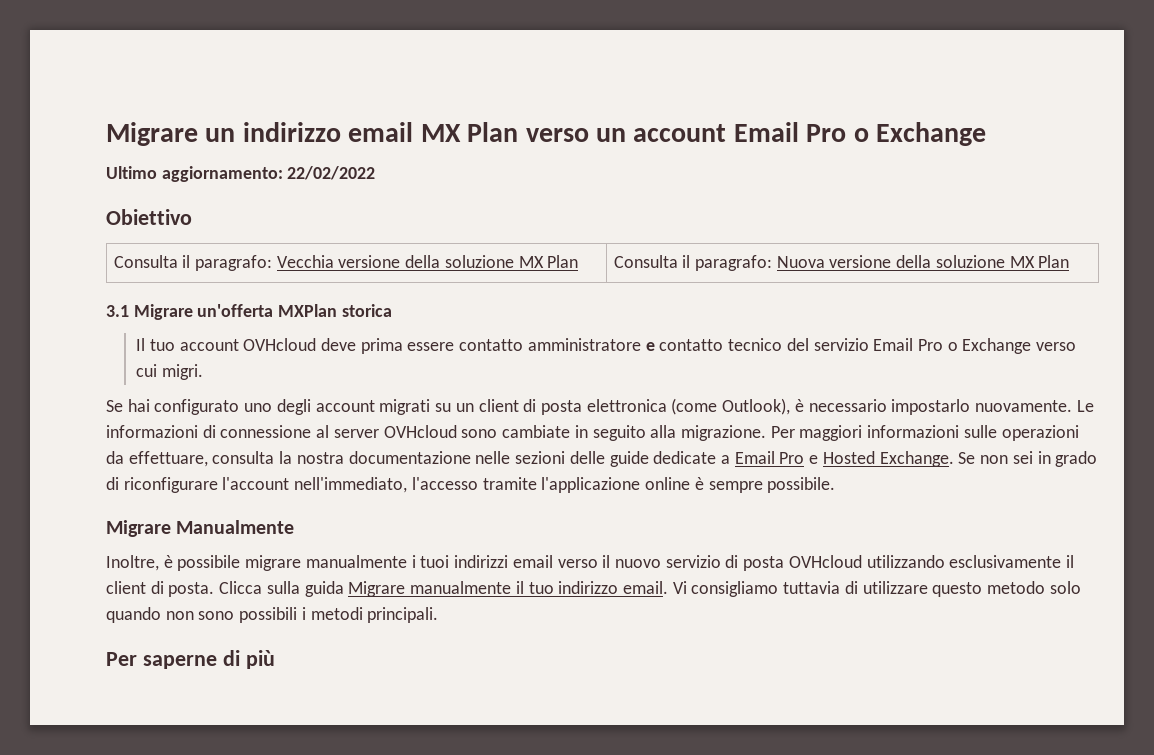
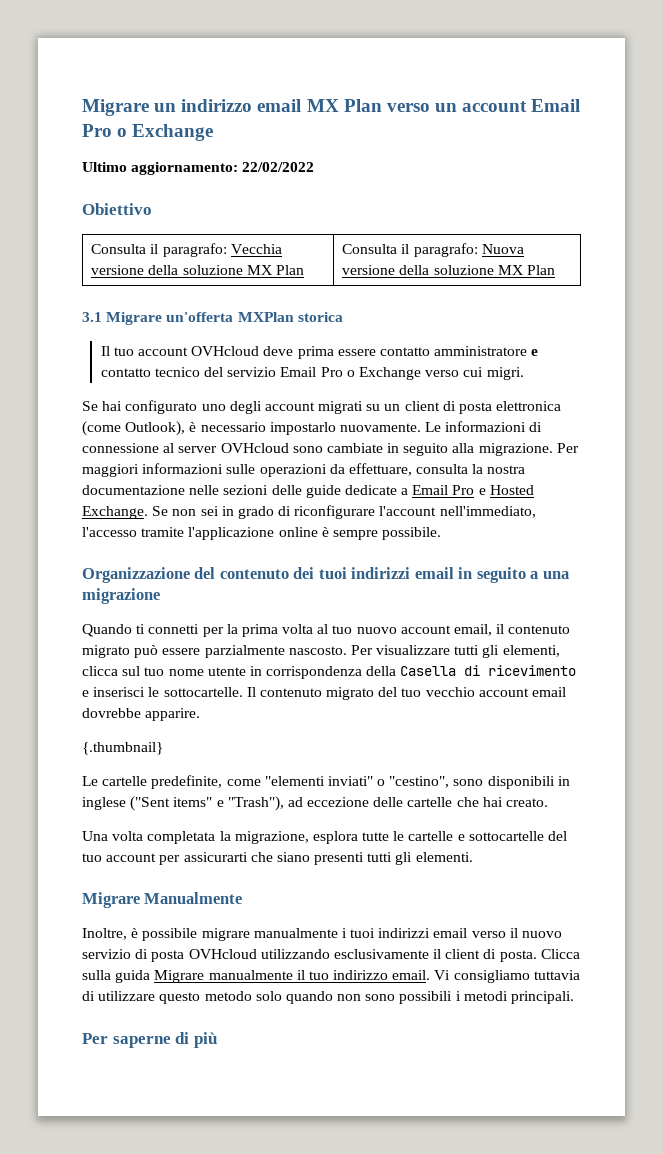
(836, 485) none -> [82,567,569,583] [82,588,160,604] [82,624,571,637] [82,645,560,658] [82,665,577,679] [82,687,567,700] [82,708,201,721] [82,742,163,755] [82,775,570,789] [82,796,549,811] [82,831,568,844] [82,852,473,865] // Organizzazione del contenuto dei tuoi indirizzi email in seguito a una migrazione // Quando ti connetti per la prima volta al tuo nuovo account email, il contenuto migrato può essere parzialmente nascosto. Per visualizzare tutti gli elementi, clicca sul tuo nome utente in corrispondenza della Casella di ricevimento e inserisci le sottocartelle. Il contenuto migrato del tuo vecchio account email dovrebbe apparire. // {.thumbnail} // Le cartelle predefinite, come "elementi inviati" o "cestino", sono disponibili in inglese ("Sent items" e "Trash"), ad eccezione delle cartelle che hai creato. // Una volta completata la migrazione, esplora tutte le cartelle e sottocartelle del tuo account per assicurarti che siano presenti tutti gli elementi.

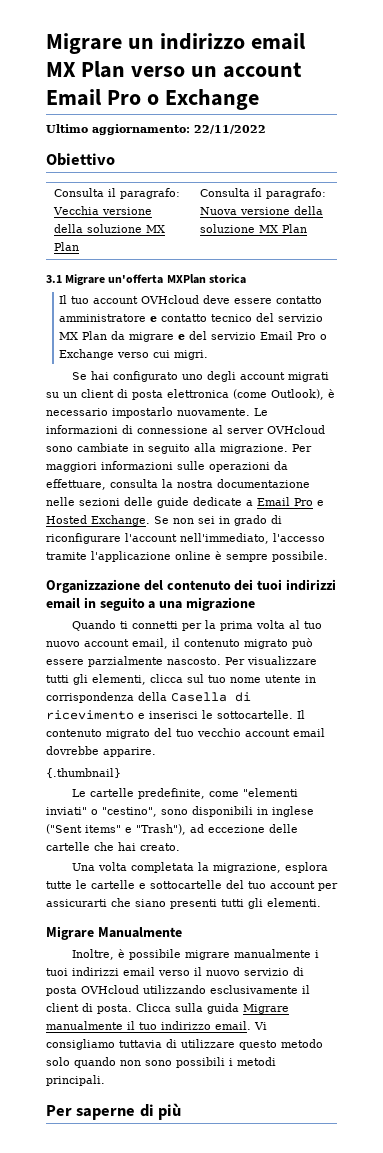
[242,162,315,172] 22/02/2022 -> [194,125,266,134] 22/11/2022
[297,346,334,359] prima -> (231, 299) none
(277, 372) none -> [59,331,257,342] MX Plan da migrare e del servizio

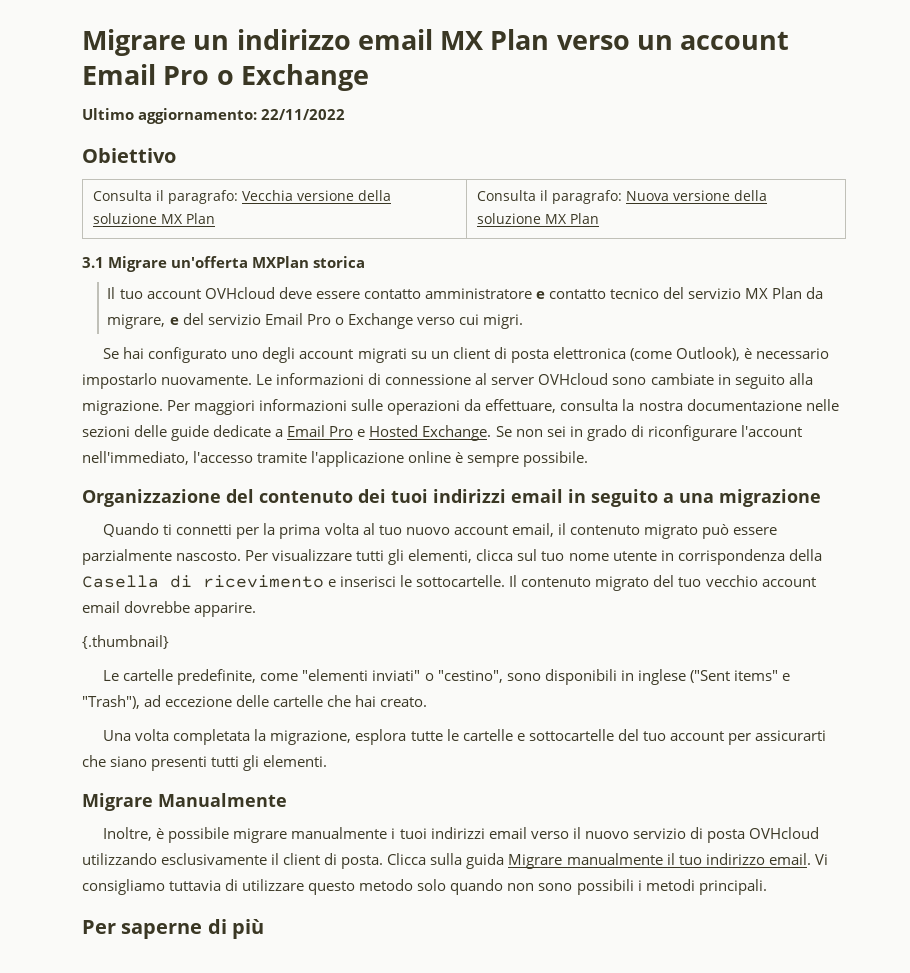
[129,332,175,342] migrare -> [107,314,166,329] migrare,

